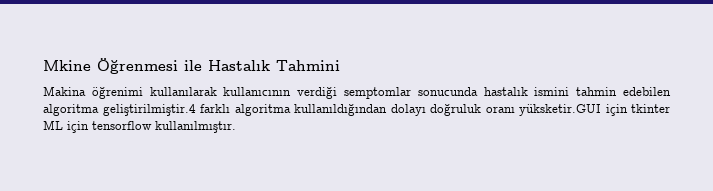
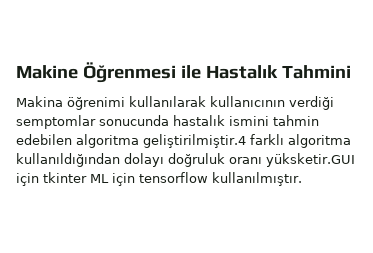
[43,60,91,71] Mkine -> [16,65,78,79] Makine

